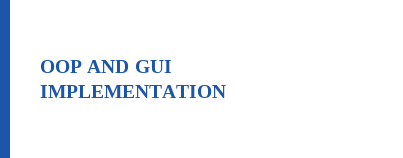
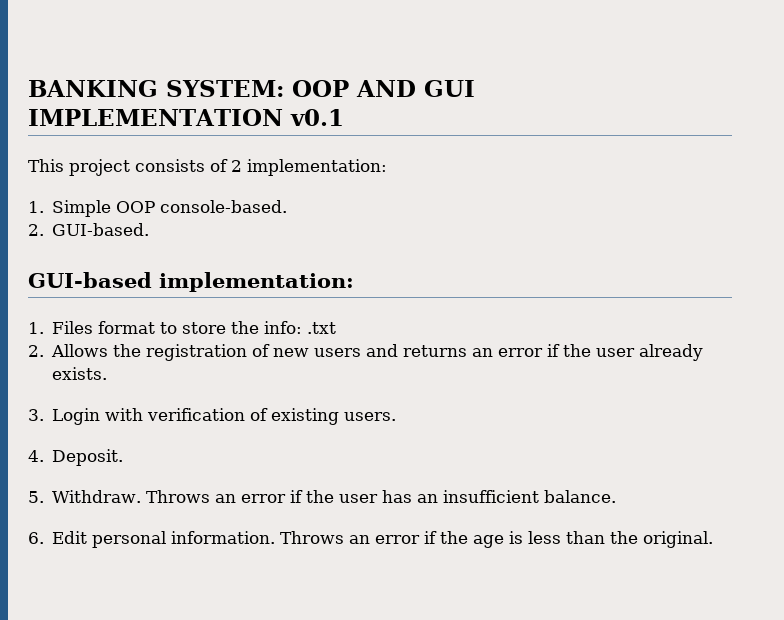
(40, 66) none -> [28,80,284,97] BANKING SYSTEM:
(226, 91) none -> [289,109,344,126] [28,159,387,176] [28,200,288,217] [28,223,150,236] [28,272,354,292] [28,321,337,334] [28,344,704,361] [52,367,108,380] [28,408,397,425] [28,449,124,466] [28,490,617,503] [28,531,714,548] v0.1 // This project consists of 2 implementation: // 1. Simple OOP console-based. // 2. GUI-based. // GUI-based implementation: // 1. Files format to store the info: .txt // 2. Allows the registration of new users and returns an error if the user already exists. // 3. Login with verification of existing users. // 4. Deposit. // 5. Withdraw. Throws an error if the user has an insufficient balance. // 6. Edit personal information. Throws an error if the age is less than the original.

